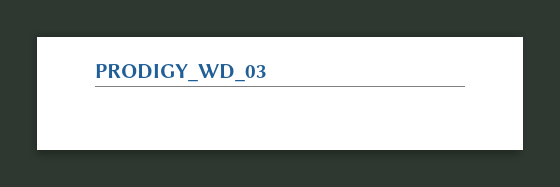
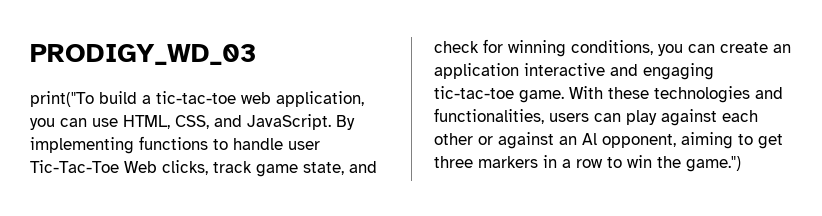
(267, 73) none -> [30,91,364,107] [30,114,355,130] [30,136,320,154] [30,160,377,177] [434,39,791,57] [434,63,714,80] [434,86,783,103] [434,108,758,126] [434,132,783,149] [434,155,741,172] // print("To build a tic-tac-toe web application, you can use HTML, CSS, and JavaScript. By implementing functions to handle user Tic-Tac-Toe Web clicks, track game state, and check for winning conditions, you can create an application interactive and engaging tic-tac-toe game. With these technologies and functionalities, users can play against each other or against an Al opponent, aiming to get three markers in a row to win the game.")

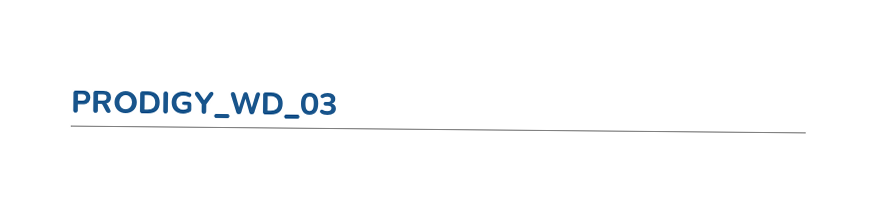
[30,91,364,107] [30,114,355,130] [30,136,320,154] [30,160,377,177] [434,39,791,57] [434,63,714,80] [434,86,783,103] [434,108,758,126] [434,132,783,149] [434,155,741,172] // print("To build a tic-tac-toe web application, you can use HTML, CSS, and JavaScript. By implementing functions to handle user Tic-Tac-Toe Web clicks, track game state, and check for winning conditions, you can create an application interactive and engaging tic-tac-toe game. With these technologies and functionalities, users can play against each other or against an Al opponent, aiming to get three markers in a row to win the game.") -> (339, 105) none

